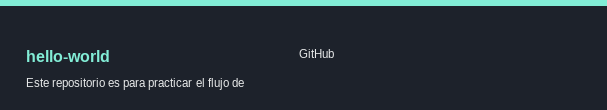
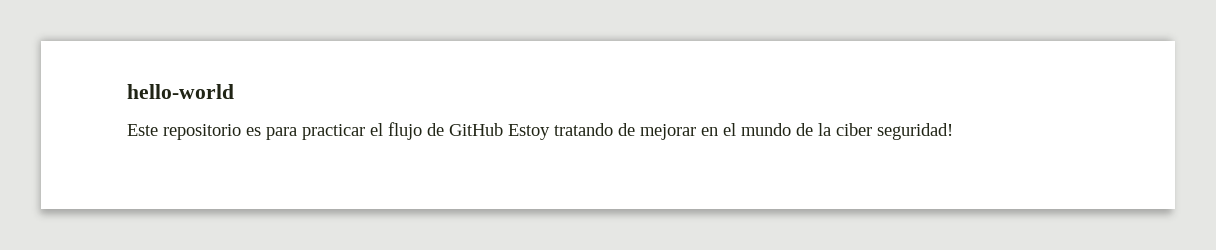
(334, 53) none -> [508,123,953,140] Estoy tratando de mejorar en el mundo de la ciber seguridad!

